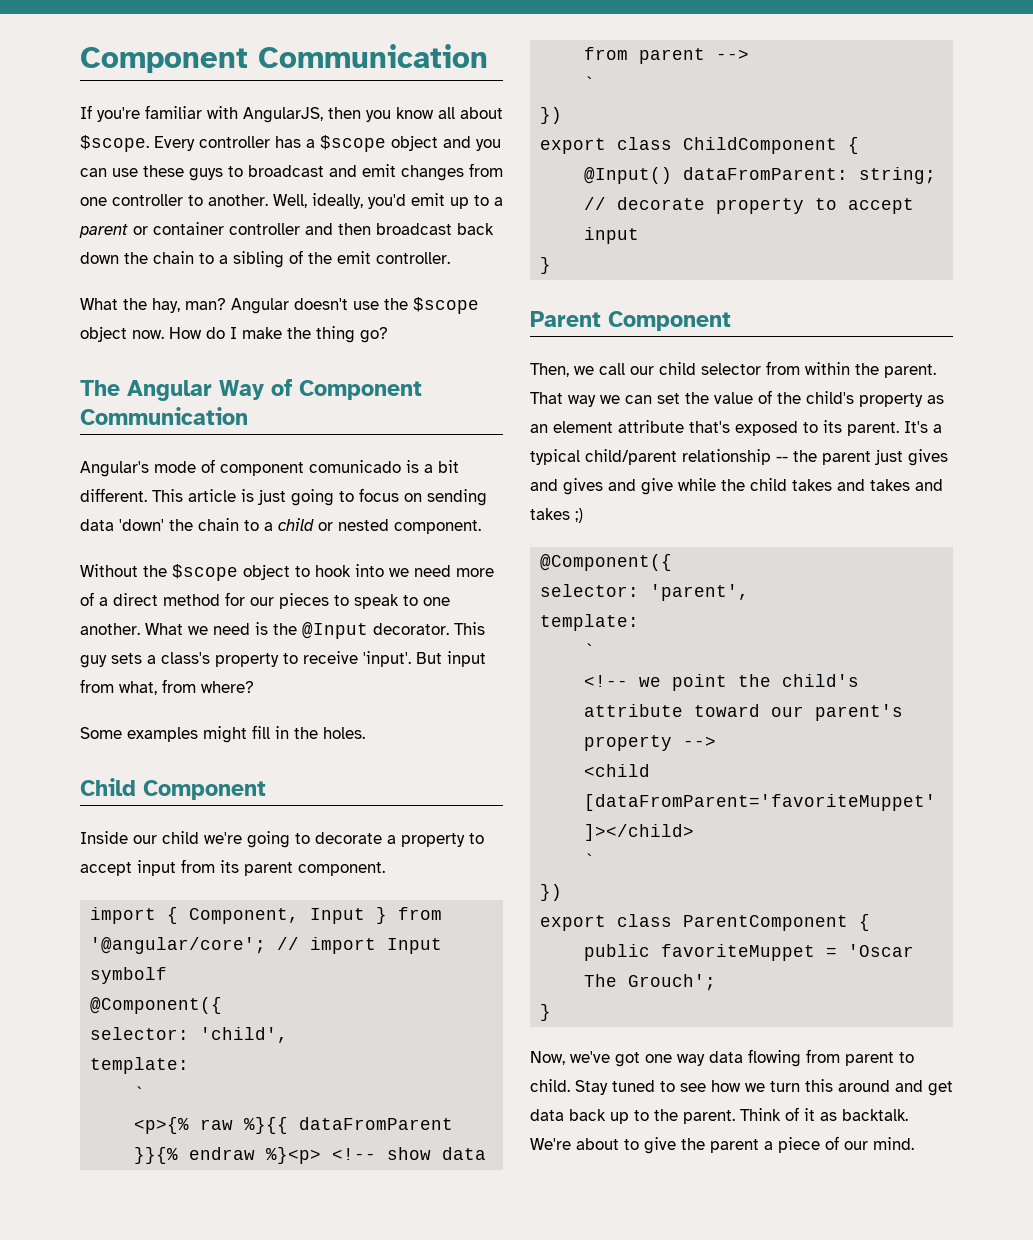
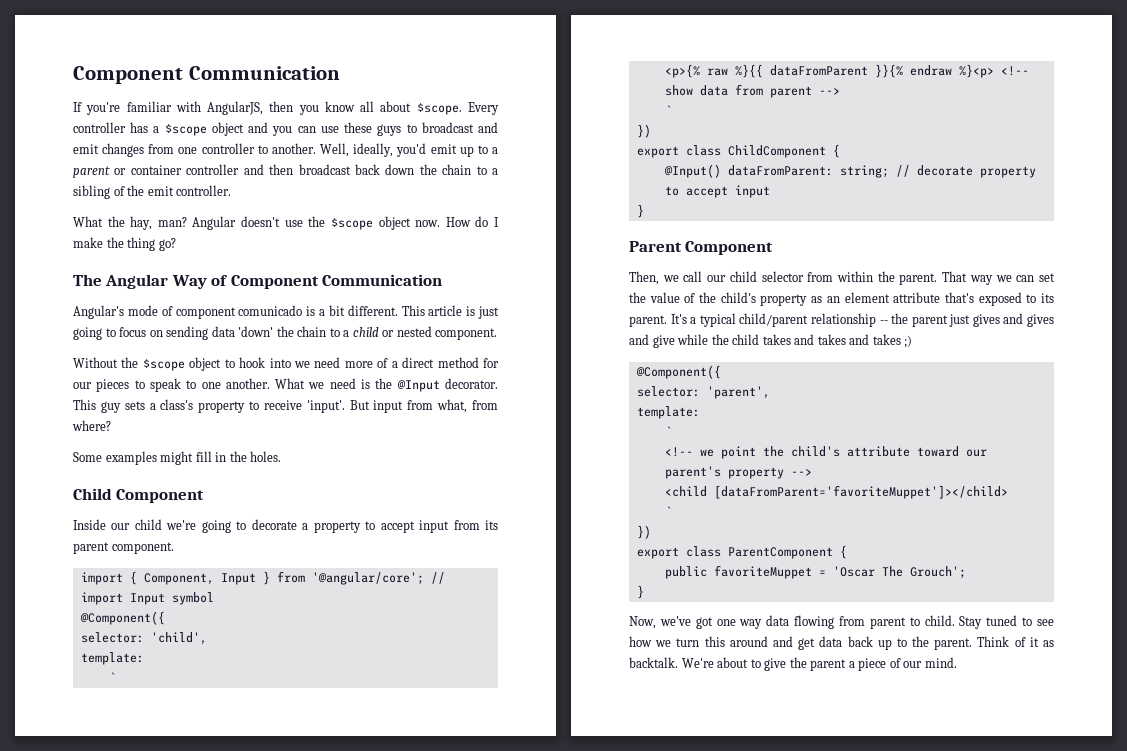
[90,967,168,984] symbolf -> [171,592,214,605] symbol

